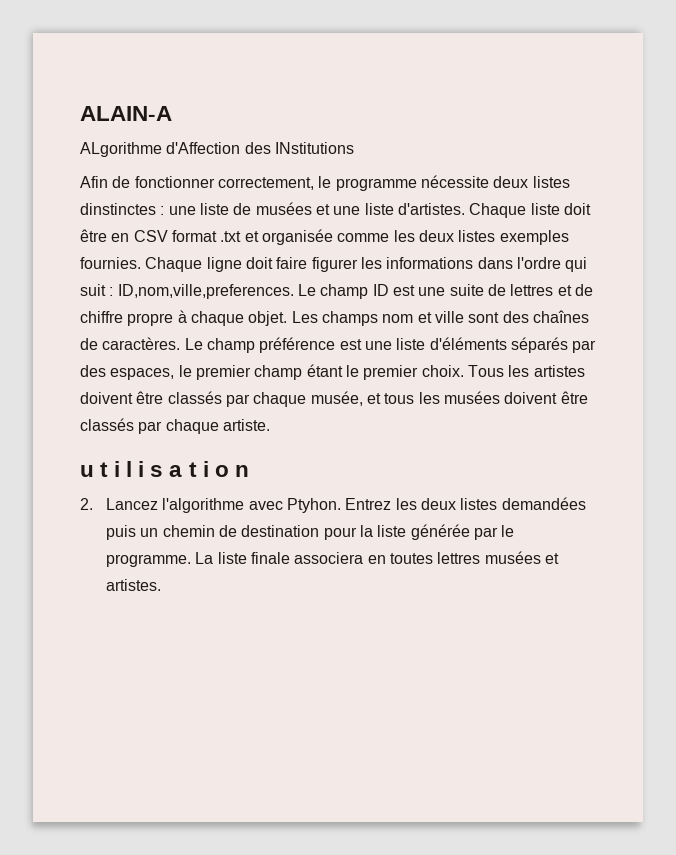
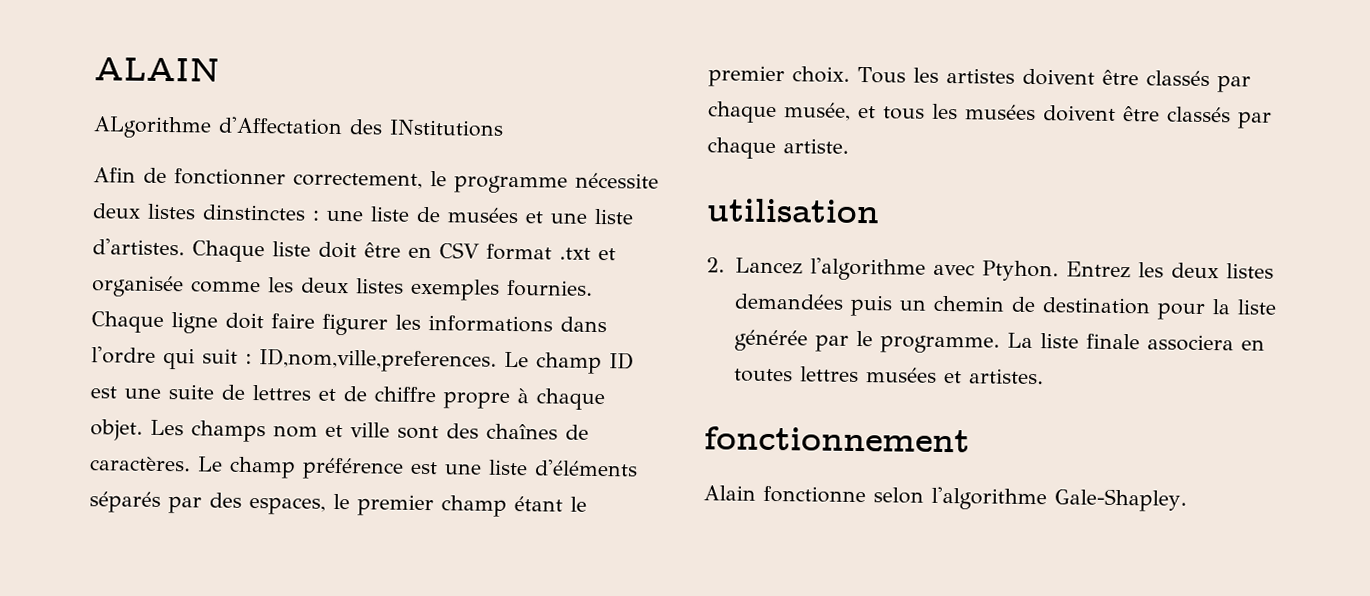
[80,106,172,121] ALAIN-A -> [94,57,220,82] ALAIN
[166,142,241,154] d'Affection -> [218,116,343,136] d'Affectation
[80,461,249,477] u t i l i s a t i o n -> [706,198,880,224] utilisation
(162, 585) none -> [704,426,970,453] [703,485,1187,512] // fonctionnement // Alain fonctionne selon l'algorithme Gale-Shapley.

